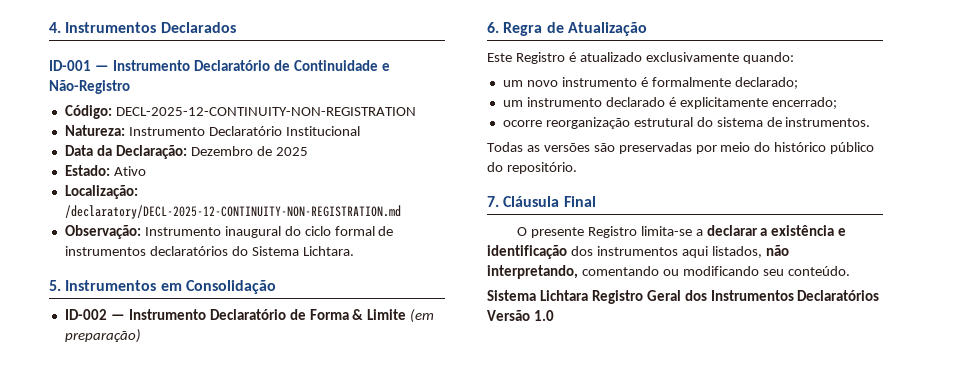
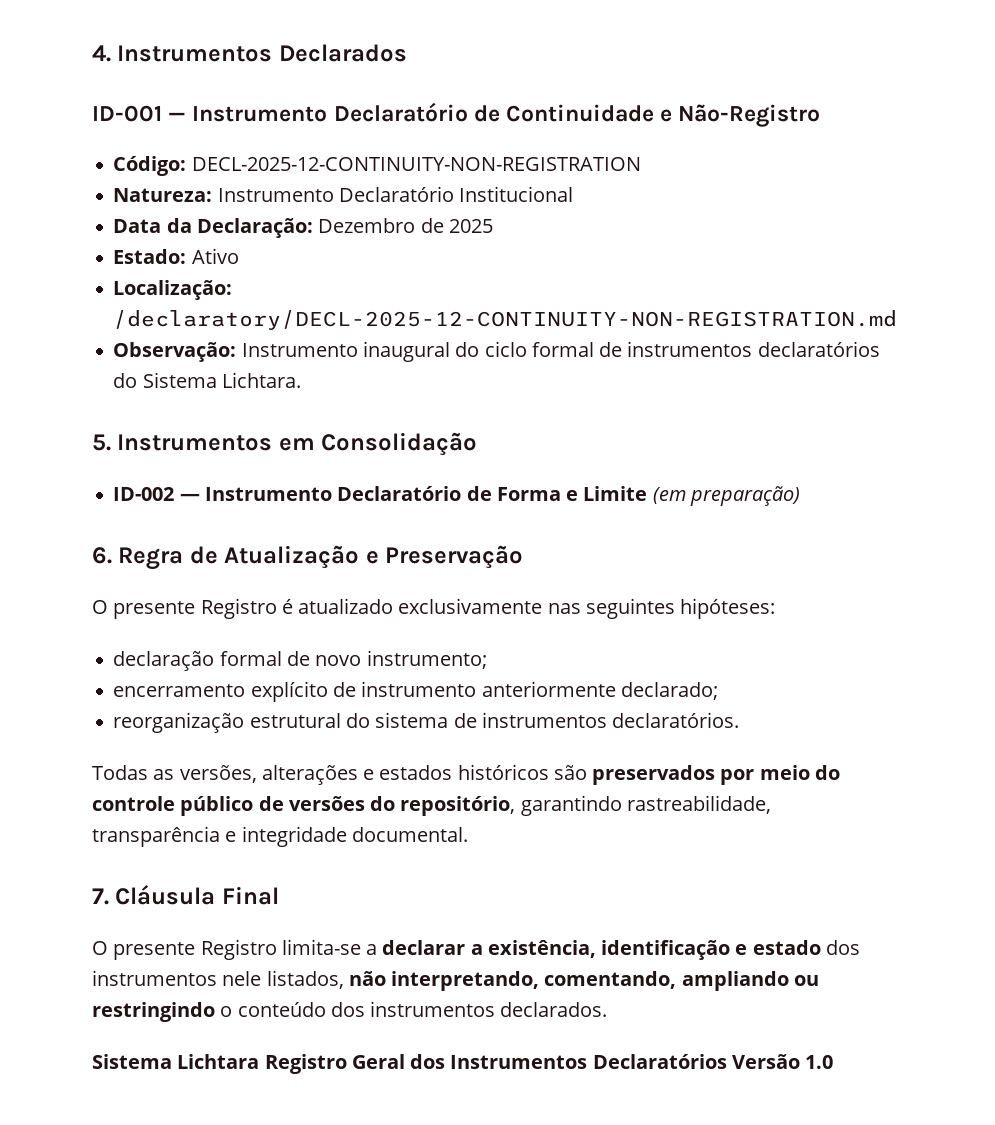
[352,309,364,320] & -> [566,490,579,501] e
[487,52,794,64] [502,77,798,89] [502,97,837,109] [502,120,542,127] // Este Registro é atualizado exclusivamente quando: // um novo instrumento é formalmente declarado; // um instrumento declarado é explicitamente encerrado; // ocorre -> [365,545,524,569] [92,598,776,619] [113,650,487,671] [113,681,718,702] e Preservação // O presente Registro é atualizado exclusivamente nas seguintes hipóteses: // declaração formal de novo instrumento; // encerramento explícito de instrumento anteriormente declarado; //
[785,117,871,127] instrumentos. -> [481,712,740,728] instrumentos declaratórios.
[543,142,875,154] [487,162,577,174] versões são preservadas por meio do histórico público do repositório. -> [179,764,840,785] [92,795,771,816] [92,826,468,847] versões, alterações e estados históricos são preservados por meio do controle público de versões do repositório, garantindo rastreabilidade, transparência e integridade documental.
[771,225,847,236] [487,245,708,259] existência e identificação dos instrumentos aqui -> [487,940,860,960] [92,970,262,986] existência, identificação e estado dos instrumentos nele
[581,266,850,276] comentando ou modificando seu conteúdo. -> [544,971,819,991] [92,1001,608,1022] comentando, ampliando ou restringindo o conteúdo dos instrumentos declarados.

